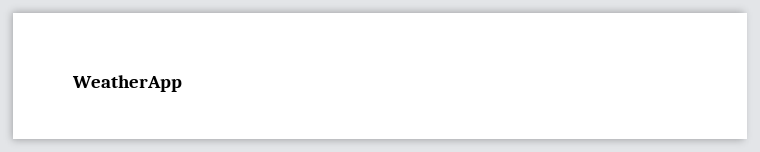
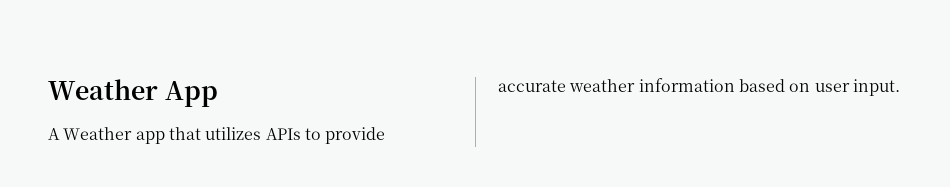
[72,75,182,92] WeatherApp -> [48,79,218,107] [48,127,386,144] [498,78,900,96] Weather App // A Weather app that utilizes APIs to provide accurate weather information based on user input.

